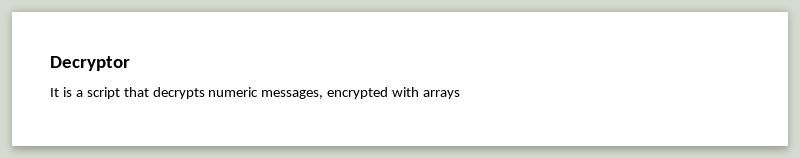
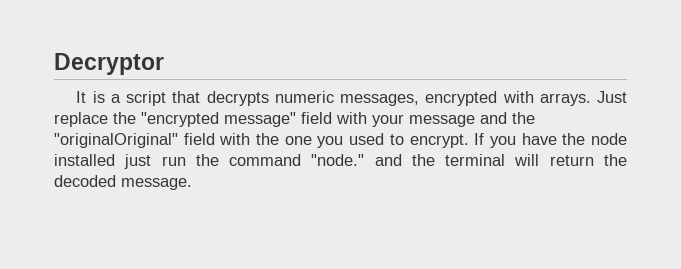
[423,90,461,99] arrays -> [539,91,627,106] [54,112,535,127] [54,133,627,148] [54,154,627,169] [54,175,192,190] arrays. Just replace the "encrypted message" field with your message and the "originalOriginal" field with the one you used to encrypt. If you have the node installed just run the command "node." and the terminal will return the decoded message.

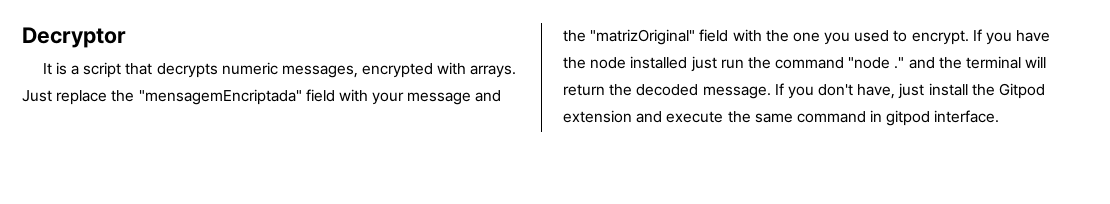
[141,112,296,127] "encrypted message" -> [138,89,302,105] "mensagemEncriptada"
[54,133,178,148] "originalOriginal" -> [590,29,696,45] "matrizOriginal"
[311,154,365,166] "node." -> [848,57,905,69] "node ."
(192, 184) none -> [774,83,1046,99] [563,110,1000,126] If you don't have, just install the Gitpod extension and execute the same command in gitpod interface.

